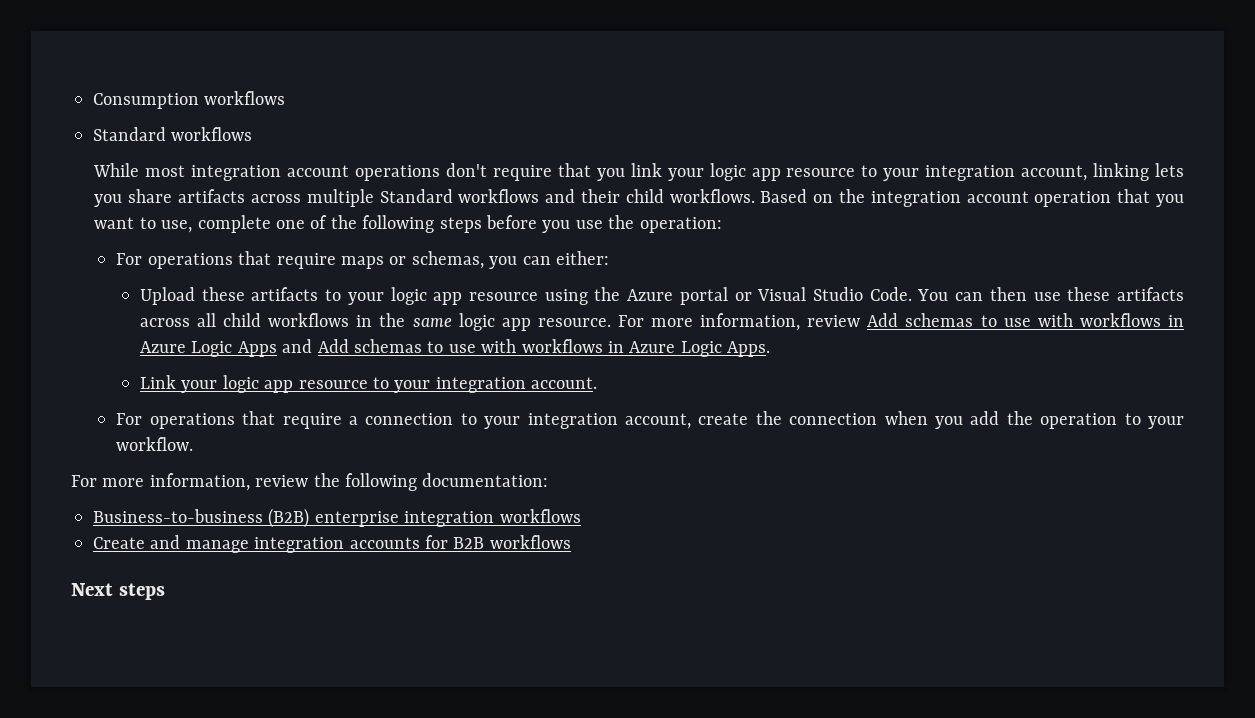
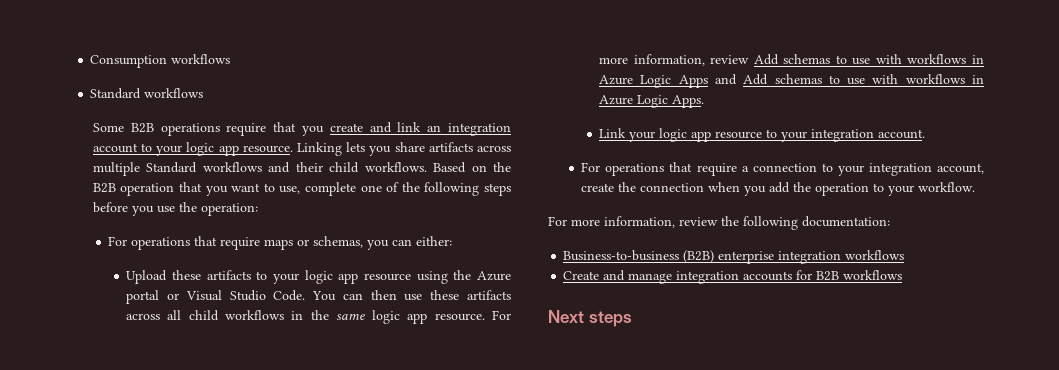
[93,163,1150,181] While most integration account operations don't require that you link your logic app resource to your integration account, linking -> [92,122,511,136] [92,142,343,156] Some B2B operations require that you create and link an integration account to your logic app resource. Linking
[870,191,1029,207] integration account -> [92,183,116,193] B2B

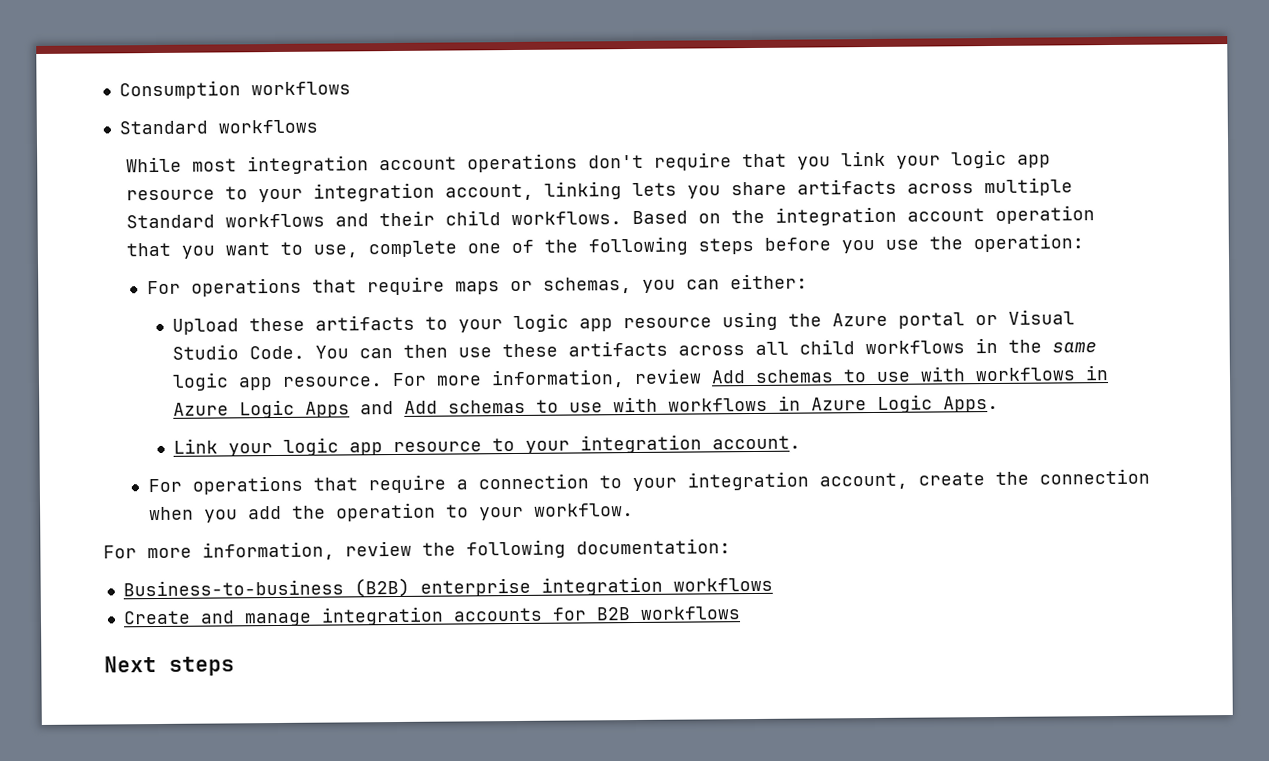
[92,122,511,136] [92,142,343,156] Some B2B operations require that you create and link an integration account to your logic app resource. Linking -> [125,149,1051,175] [125,181,622,203] While most integration account operations don't require that you link your logic app resource to your integration account, linking
[92,183,116,193] B2B -> [774,206,985,226] integration account

